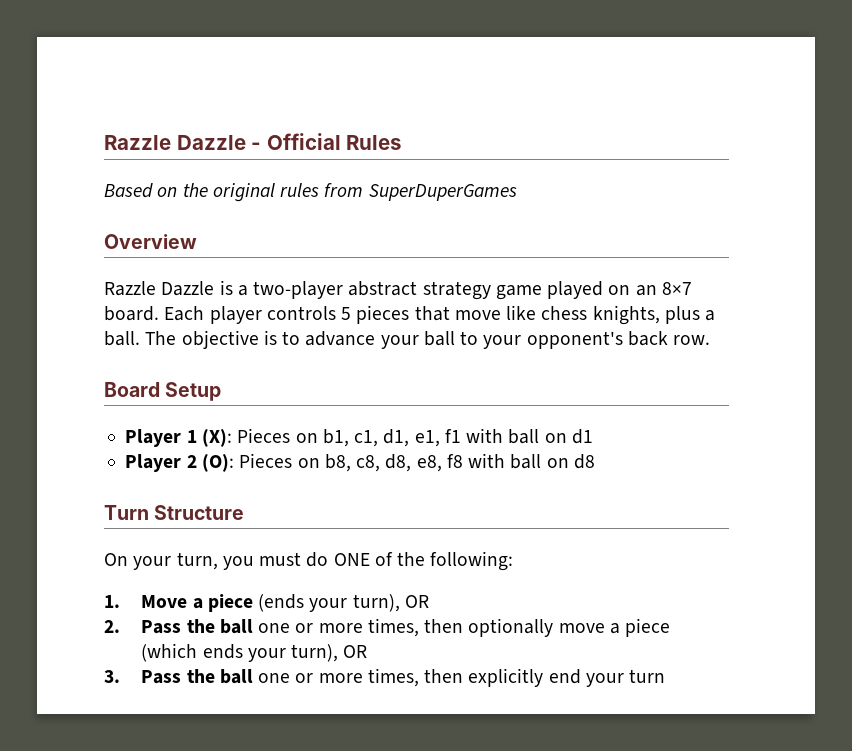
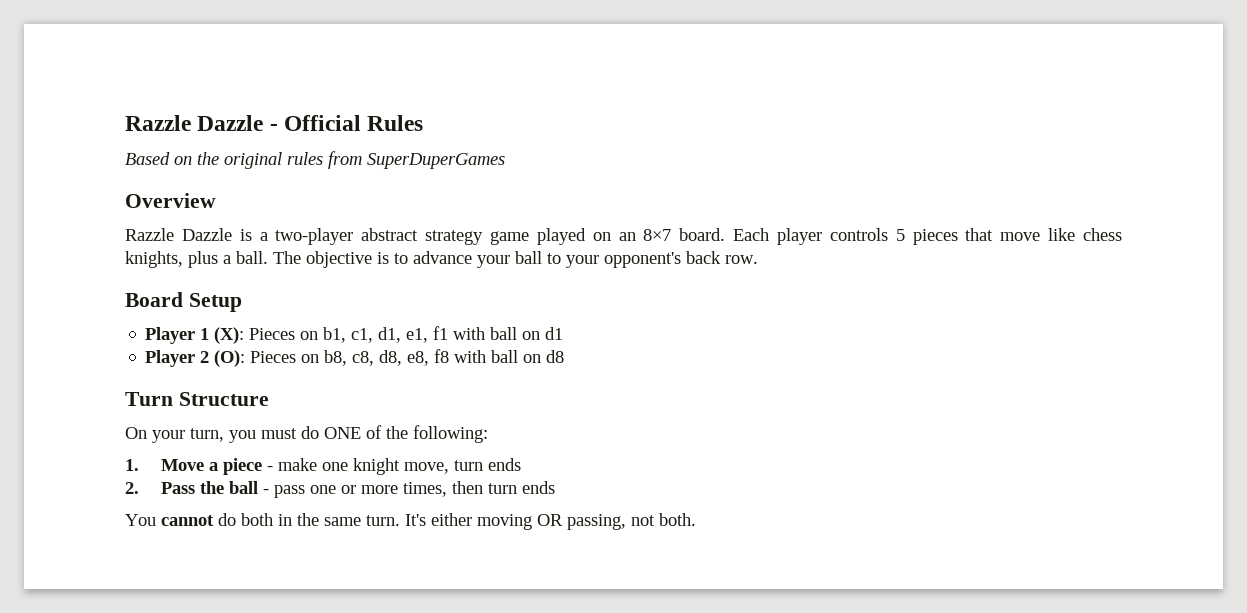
[258,594,429,612] (ends your turn), OR -> [267,458,522,475] - make one knight move, turn ends
[258,618,671,637] [141,643,368,662] [104,668,666,687] one or more times, then optionally move a piece (which ends your turn), OR // 3. Pass the ball one or more times, then explicitly end your turn -> [263,481,556,498] [125,513,696,530] - pass one or more times, then turn ends // You cannot do both in the same turn. It's either moving OR passing, not both.

